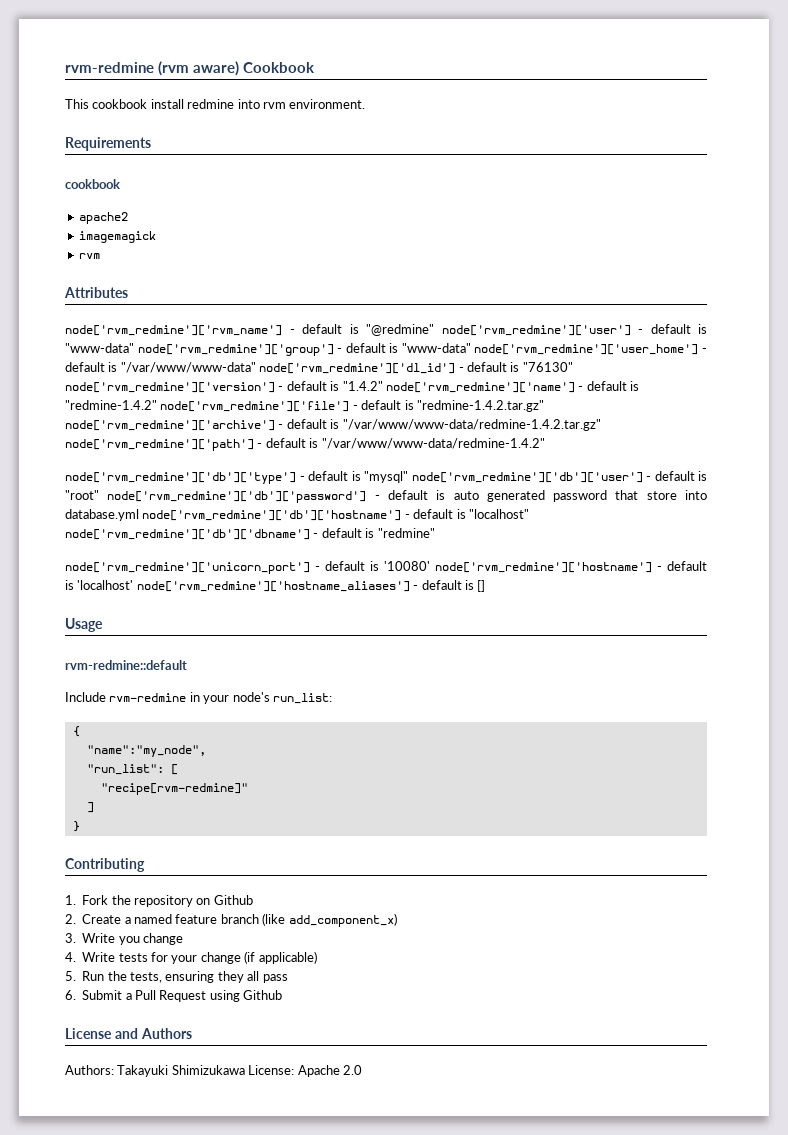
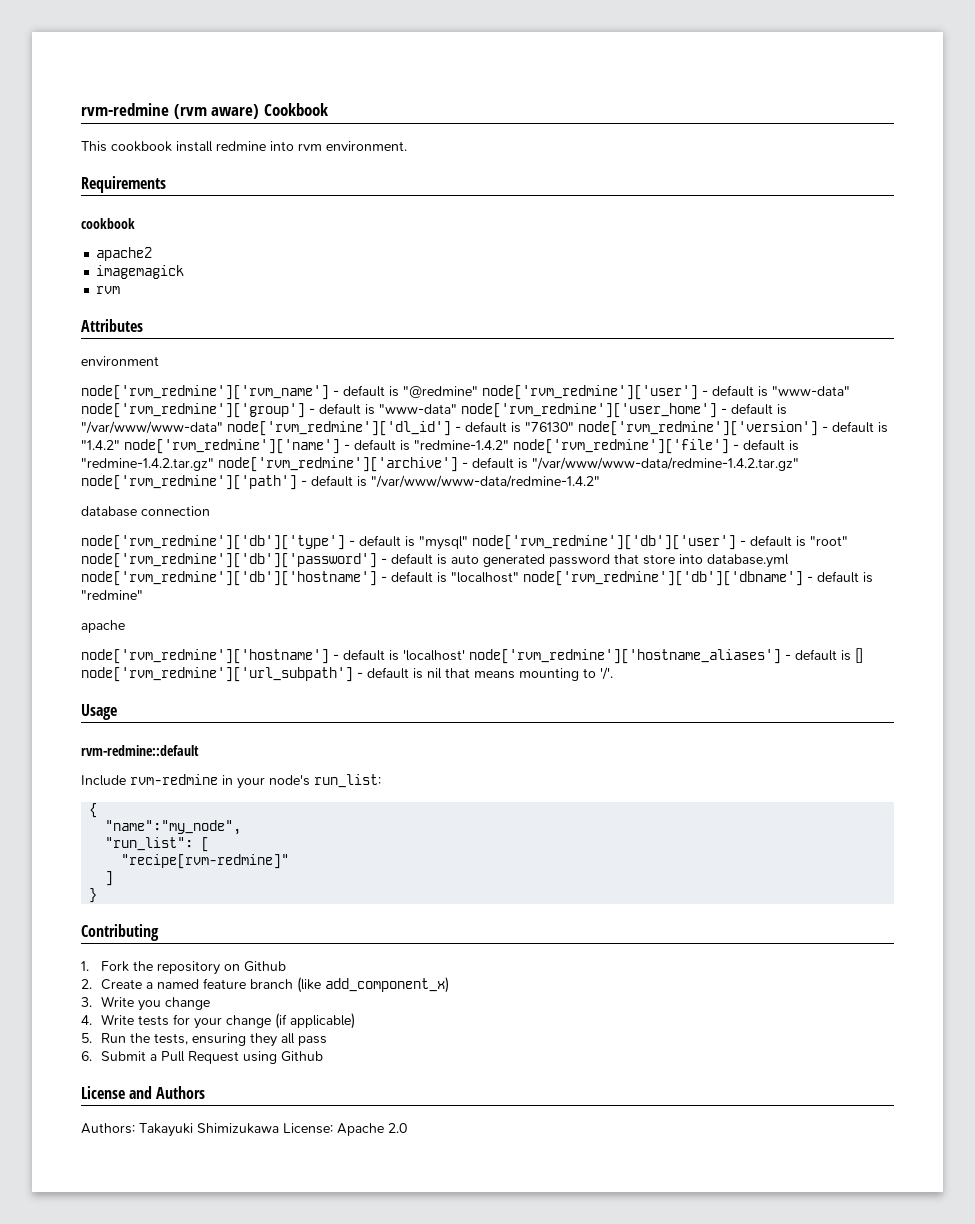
(128, 292) none -> [81,356,159,366] // environment
(545, 443) none -> [81,506,210,517] // database connection
[65,561,430,574] node['rvm_redmine']['unicorn_port'] - default is '10080' -> [81,620,125,633] apache //
(486, 586) none -> [81,667,613,682] node['rvm_redmine']['url_subpath'] - default is nil that means mounting to '/'.

